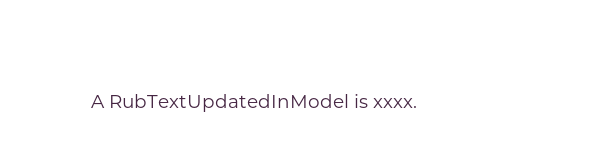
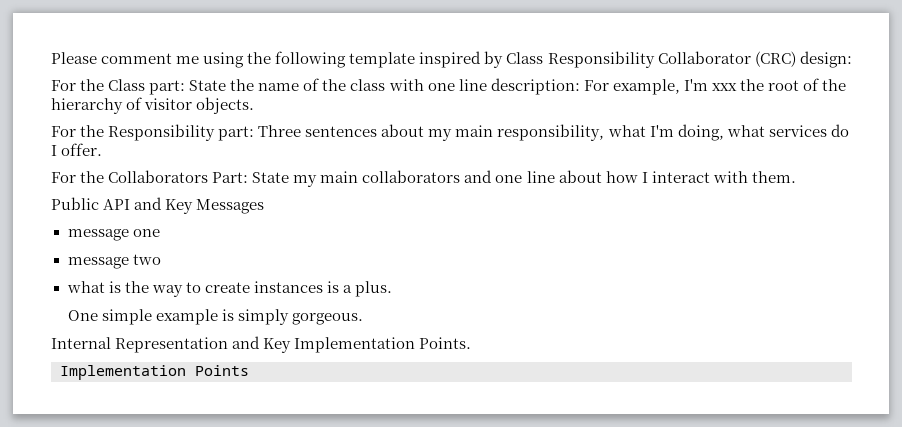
[91,94,417,112] A RubTextUpdatedInModel is xxxx. -> [51,51,852,68] [51,78,847,95] [51,97,255,114] [51,124,849,141] [51,143,103,156] [51,170,796,187] [51,197,265,214] [67,229,160,241] [67,254,161,269] [66,281,392,297] [68,309,364,325] [51,336,472,353] [60,365,249,380] Please comment me using the following template inspired by Class Responsibility Collaborator (CRC) design: // For the Class part: State the name of the class with one line description: For example, I'm xxx the root of the hierarchy of visitor objects. // For the Responsibility part: Three sentences about my main responsibility, what I'm doing, what services do I offer. // For the Collaborators Part: State my main collaborators and one line about how I interact with them. // Public API and Key Messages // message one // message two // what is the way to create instances is a plus. // One simple example is simply gorgeous. // Internal Representation and Key Implementation Points. // Implementation Points

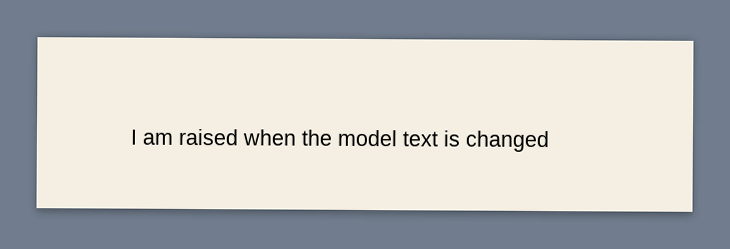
[51,51,852,68] [51,78,847,95] [51,97,255,114] [51,124,849,141] [51,143,103,156] [51,170,796,187] [51,197,265,214] [67,229,160,241] [67,254,161,269] [66,281,392,297] [68,309,364,325] [51,336,472,353] [60,365,249,380] Please comment me using the following template inspired by Class Responsibility Collaborator (CRC) design: // For the Class part: State the name of the class with one line description: For example, I'm xxx the root of the hierarchy of visitor objects. // For the Responsibility part: Three sentences about my main responsibility, what I'm doing, what services do I offer. // For the Collaborators Part: State my main collaborators and one line about how I interact with them. // Public API and Key Messages // message one // message two // what is the way to create instances is a plus. // One simple example is simply gorgeous. // Internal Representation and Key Implementation Points. // Implementation Points -> [130,128,549,153] I am raised when the model text is changed

